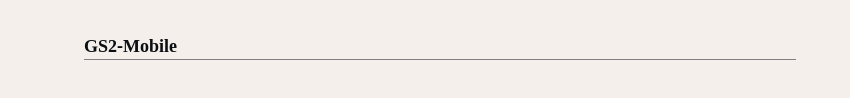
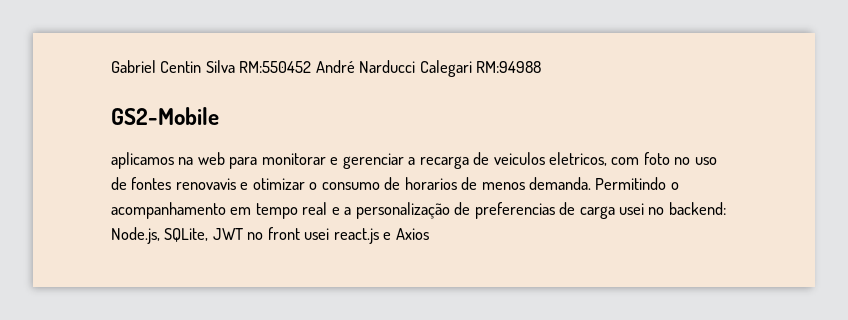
[84,39,177,52] GS2-Mobile -> [111,60,542,77] [111,107,219,125] [111,152,717,169] [111,177,679,190] [111,202,726,219] [111,227,429,244] Gabriel Centin Silva RM:550452 André Narducci Calegari RM:94988 // GS2-Mobile // aplicamos na web para monitorar e gerenciar a recarga de veiculos eletricos, com foto no uso de fontes renovavis e otimizar o consumo de horarios de menos demanda. Permitindo o acompanhamento em tempo real e a personalização de preferencias de carga usei no backend: Node.js, SQLite, JWT no front usei react.js e Axios

